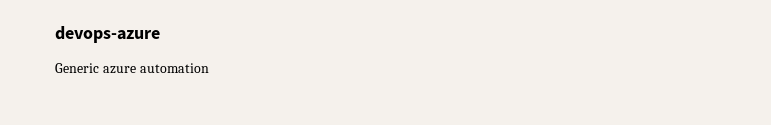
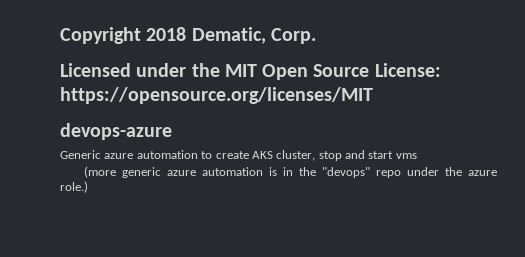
[55,26,160,43] [55,63,209,74] devops-azure // Generic azure automation -> [60,27,316,44] [60,63,441,80] [60,87,373,104] [60,123,172,140] [60,150,417,161] [84,166,497,178] [60,181,88,193] Copyright 2018 Dematic, Corp. // Licensed under the MIT Open Source License: https://opensource.org/licenses/MIT // devops-azure // Generic azure automation to create AKS cluster, stop and start vms // (more generic azure automation is in the "devops" repo under the azure role.)

